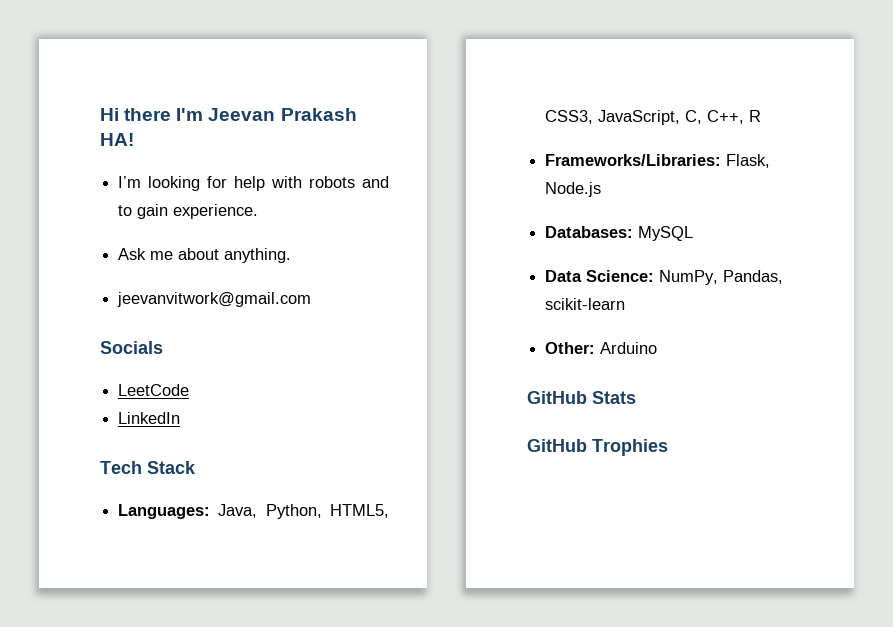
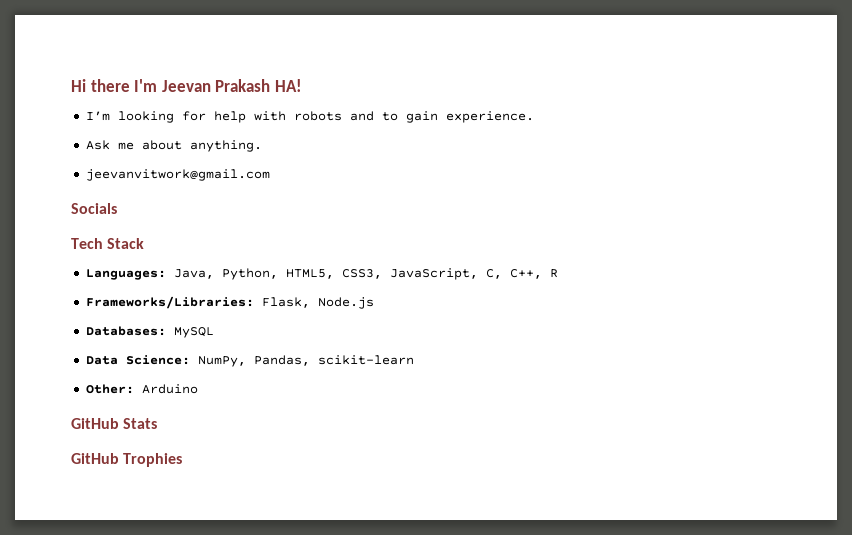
[118,384,190,396] [118,412,181,424] // LeetCode // LinkedIn -> (117, 208) none

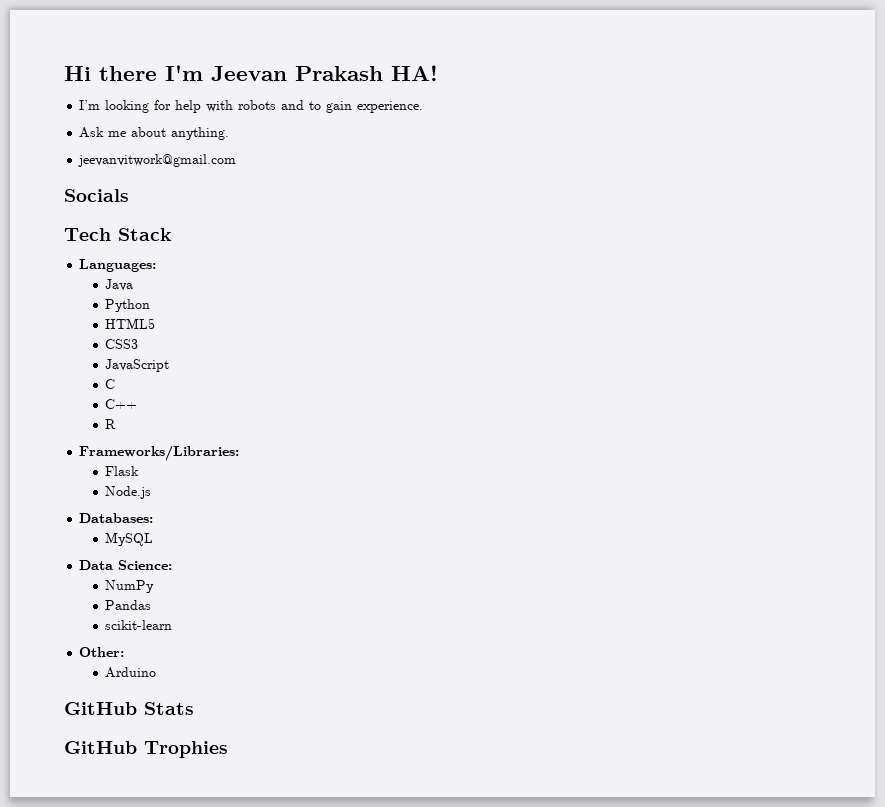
[173,268,542,280] Java, Python, HTML5, CSS3, JavaScript, C, C++, -> [105,279,134,291] [105,299,151,312] [105,318,156,329] [105,339,139,349] [105,359,170,372] [105,379,116,389] [105,399,138,409] // Java // Python // HTML5 // CSS3 // JavaScript // C // C++ //
[261,297,310,308] Flask, -> [105,466,140,476] // Flask //
(166, 331) none -> (154, 518) //
[197,355,310,367] NumPy, Pandas, -> [105,580,155,593] [105,600,152,610] // NumPy // Pandas //
(134, 389) none -> (125, 652) //

